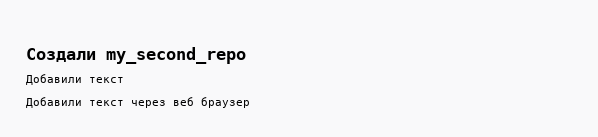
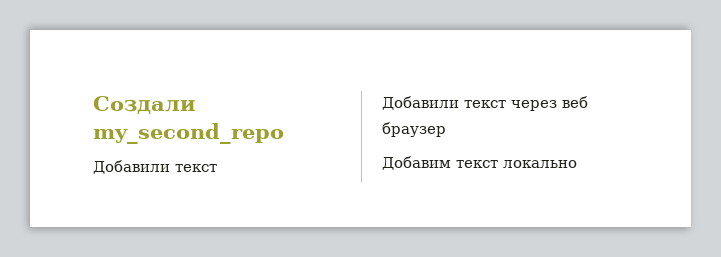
(250, 102) none -> [382,156,577,170] // Добавим текст локально

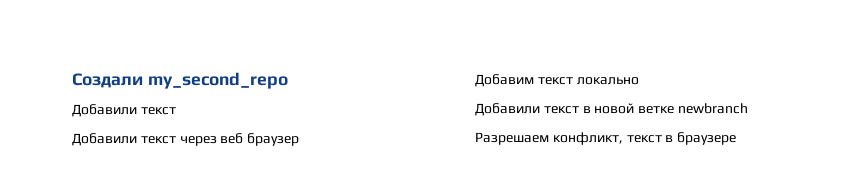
(577, 164) none -> [475,103,748,116] [475,132,737,145] // Добавили текст в новой ветке newbranch // Разрешаем конфликт, текст в браузере

